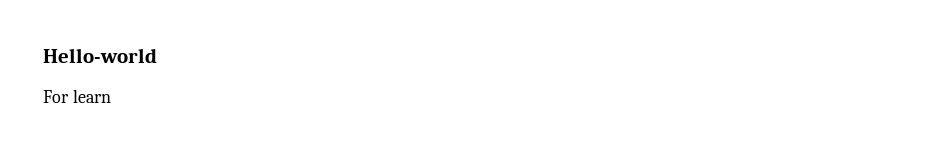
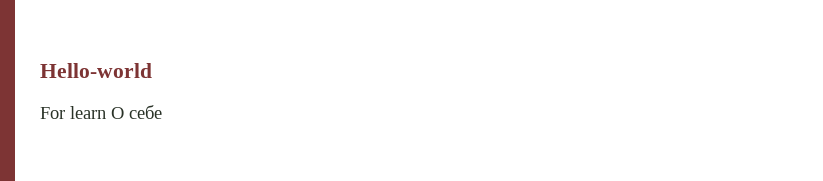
(111, 96) none -> [111,105,162,119] О себе

